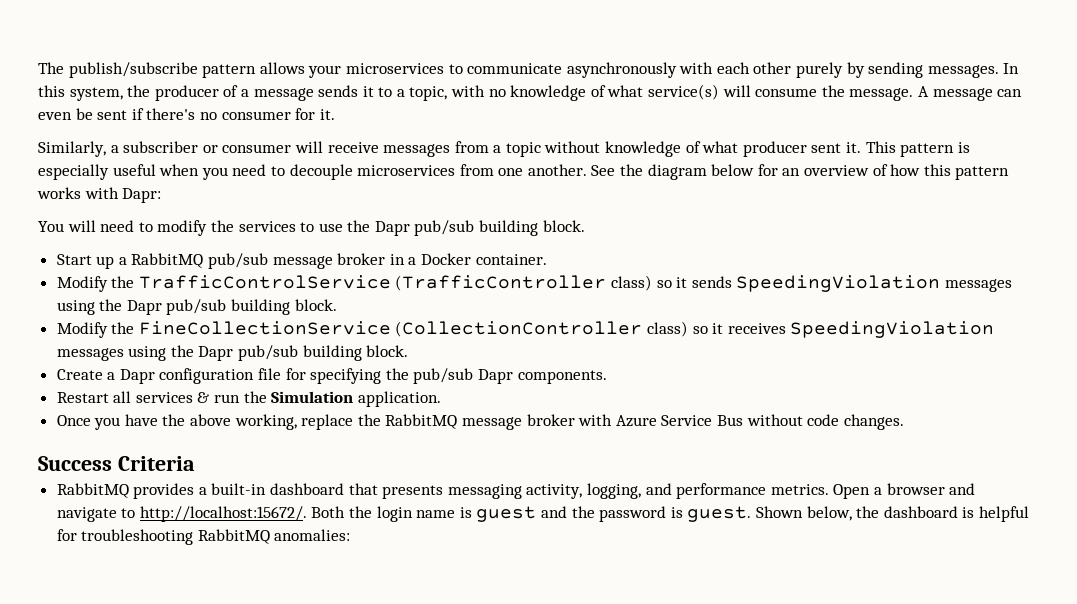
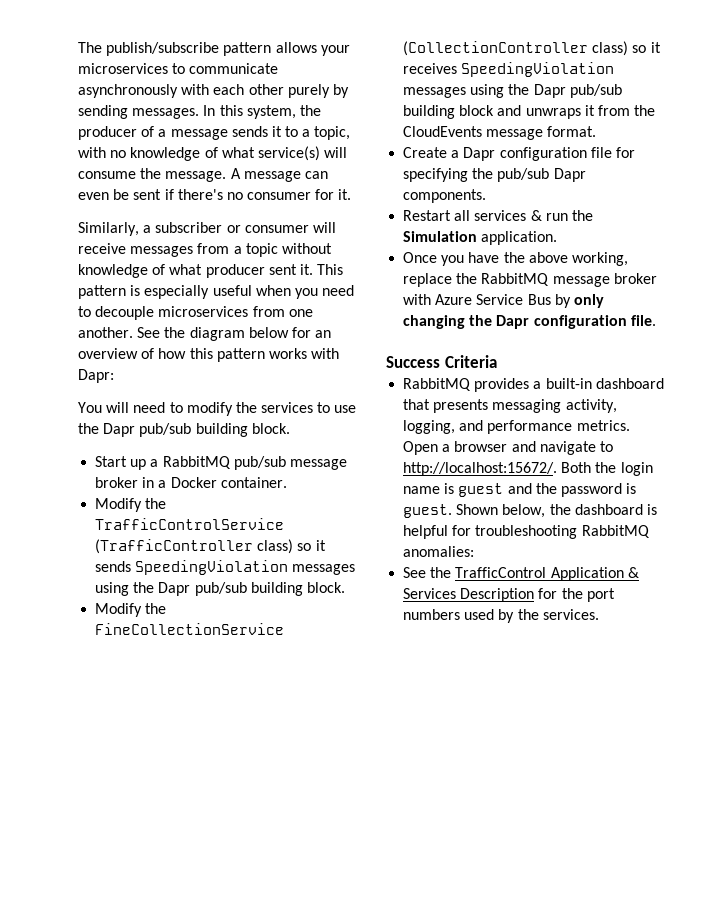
[366,345,409,357] block. -> [459,105,656,119] [403,126,597,140] block and unwraps it from the CloudEvents message format.
[746,414,904,430] without code changes. -> [554,294,604,308] [403,315,656,329] by only changing the Dapr configuration file.
(351, 535) none -> [403,567,639,581] [403,588,615,602] [403,609,599,623] // See the TrafficControl Application & Services Description for the port numbers used by the services.

